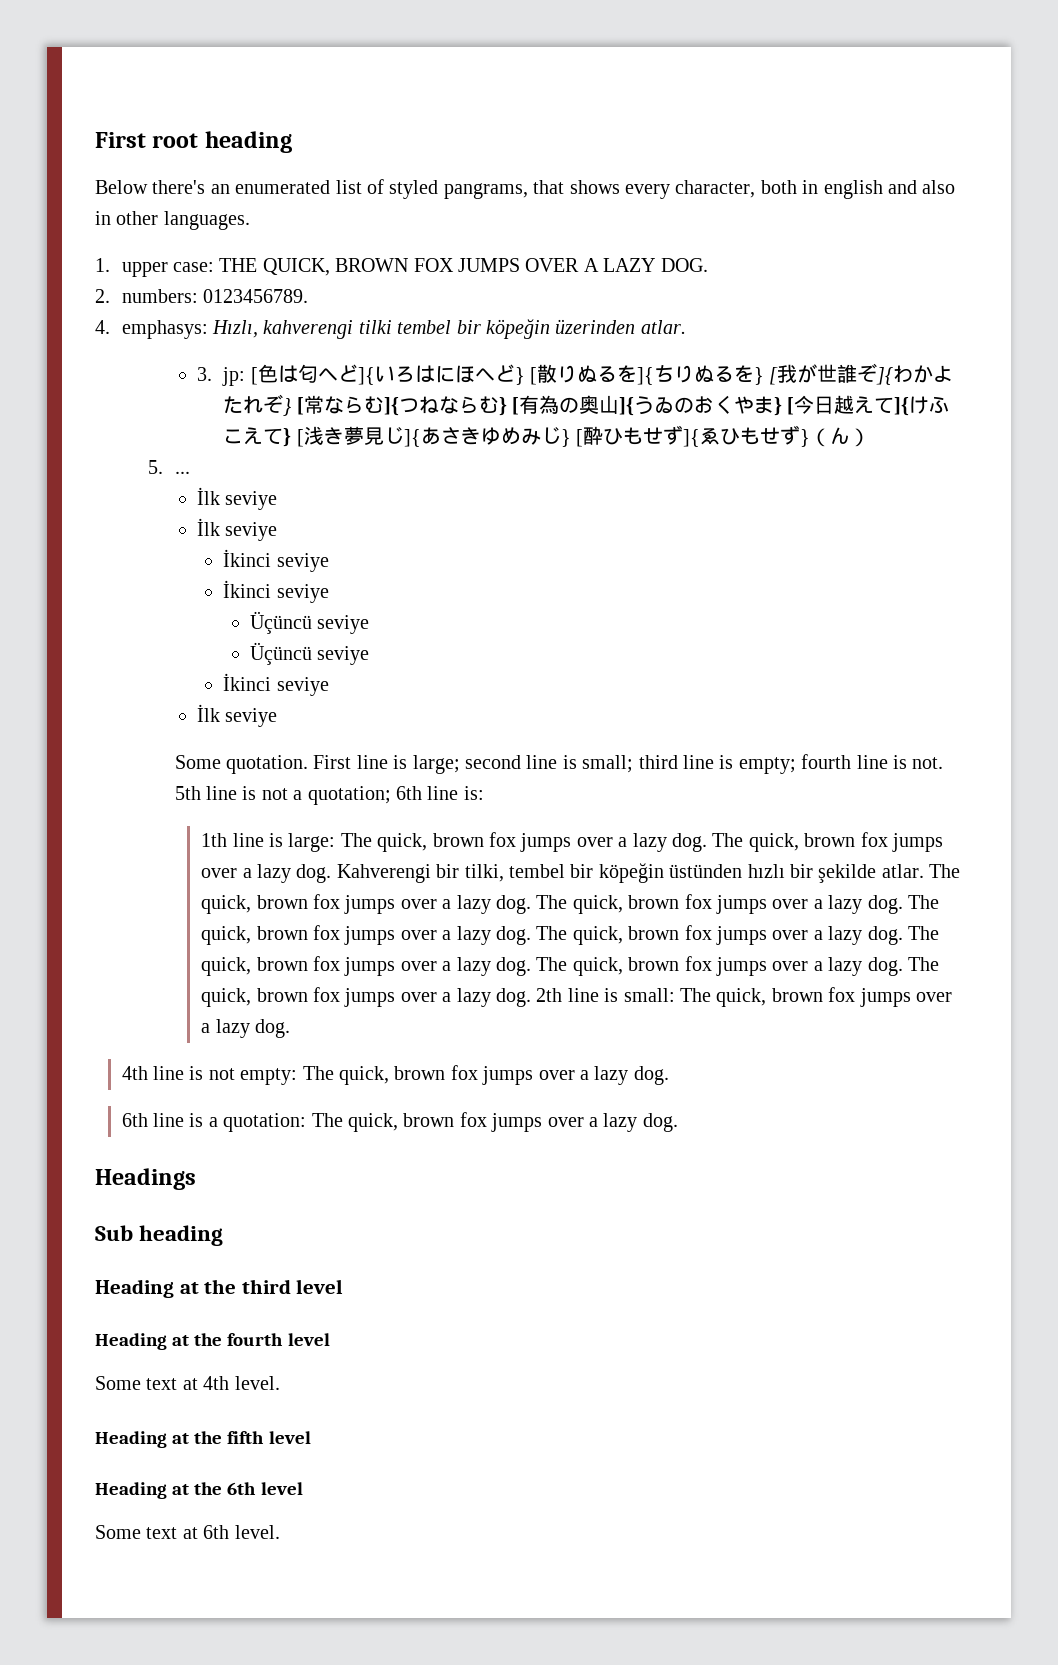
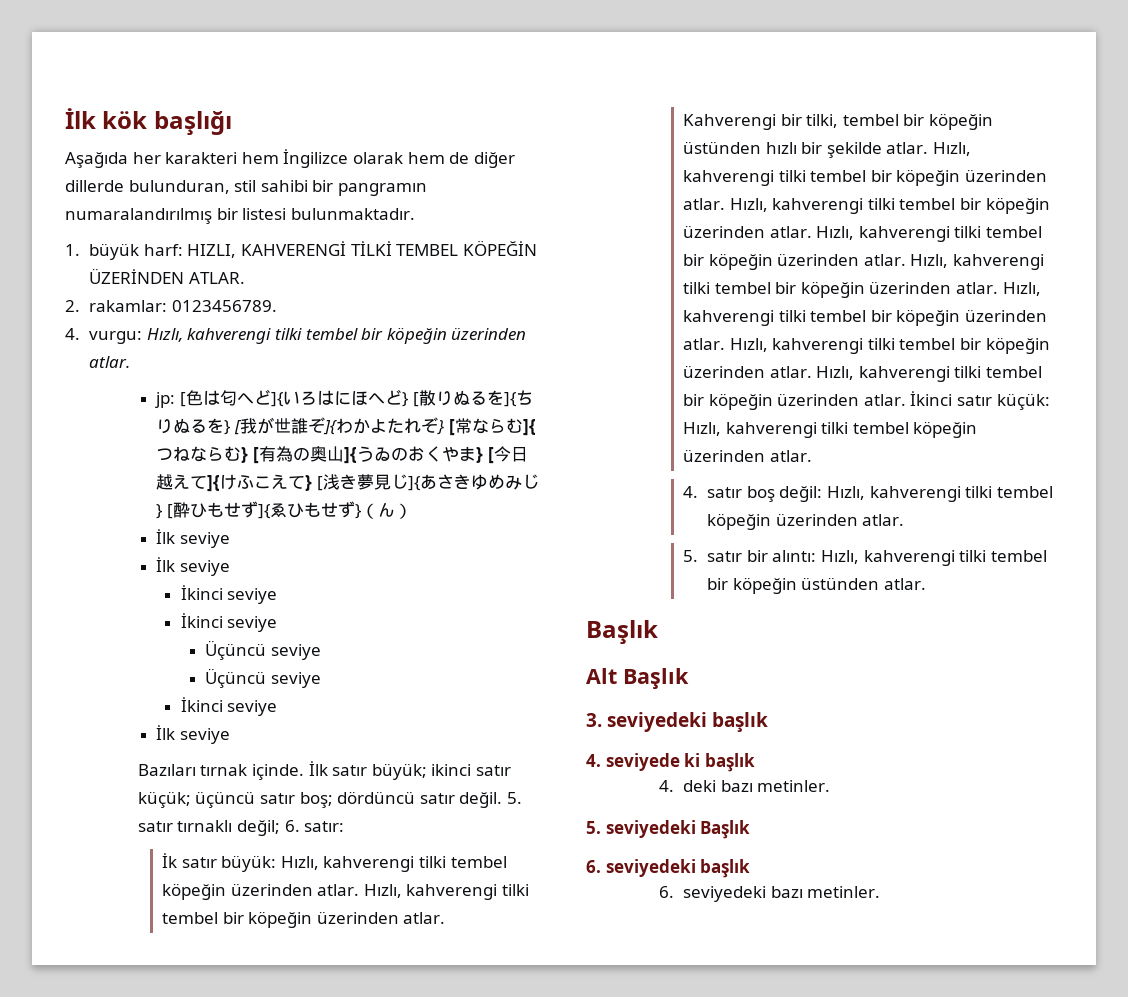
[95,131,292,153] [95,179,956,199] [95,211,250,230] [95,258,708,277] First root heading // Below there's an enumerated list of styled pangrams, that shows every character, both in english and also in other languages. // 1. upper case: THE QUICK, BROWN FOX JUMPS OVER A LAZY DOG. -> [65,108,232,135] [65,149,515,168] [65,180,427,196] [65,208,415,224] [65,240,537,260] [89,268,245,284] İlk kök başlığı // Aşağıda her karakteri hem İngilizce olarak hem de diğer dillerde bulunduran, stil sahibi bir pangramın numaralandırılmış bir listesi bulunmaktadır. // 1. büyük harf: HIZLI, KAHVERENGİ TİLKİ TEMBEL KÖPEĞİN ÜZERİNDEN ATLAR.
[121,289,198,303] numbers: -> [89,300,168,312] rakamlar:
[121,320,208,339] emphasys: -> [89,331,143,344] vurgu:
[196,367,212,381] 3. -> (131, 362) none
[148,460,190,474] // 5. ... -> (413, 511) none
[174,754,944,774] [174,786,484,805] [201,832,944,852] [201,864,332,883] Some quotation. First line is large; second line is small; third line is empty; fourth line is not. 5th line is not a quotation; 6th line is: // 1th line is large: The quick, brown fox jumps over a lazy dog. The quick, brown fox jumps over a lazy dog. -> [137,761,511,780] [137,791,522,808] [137,820,345,836] [161,853,507,872] [161,883,529,900] [161,911,446,928] Bazıları tırnak içinde. İlk satır büyük; ikinci satır küçük; üçüncü satır boş; dördüncü satır değil. 5. satır tırnaklı değil; 6. satır: // İk satır büyük: Hızlı, kahverengi tilki tembel köpeğin üzerinden atlar. Hızlı, kahverengi tilki tembel bir köpeğin üzerinden atlar.
[929,864,961,878] [201,894,940,914] [201,925,940,945] [201,956,940,976] [201,987,953,1007] [201,1019,291,1038] [121,1065,669,1085] [121,1112,678,1132] [95,1168,196,1190] [95,1225,224,1246] [95,1279,344,1298] [95,1333,330,1350] [95,1376,280,1390] [95,1431,311,1448] [95,1482,303,1499] [95,1525,280,1539] The quick, brown fox jumps over a lazy dog. The quick, brown fox jumps over a lazy dog. The quick, brown fox jumps over a lazy dog. The quick, brown fox jumps over a lazy dog. The quick, brown fox jumps over a lazy dog. The quick, brown fox jumps over a lazy dog. The quick, brown fox jumps over a lazy dog. 2th line is small: The quick, brown fox jumps over a lazy dog. // 4th line is not empty: The quick, brown fox jumps over a lazy dog. // 6th line is a quotation: The quick, brown fox jumps over a lazy dog. // Headings // Sub heading // Heading at the third level // Heading at the fourth level // Some text at 4th level. // Heading at the fifth level // Heading at the 6th level // Some text at 6th level. -> [932,142,971,156] [682,169,1047,186] [682,197,1050,214] [682,225,1042,242] [682,253,1044,270] [682,281,1041,298] [682,309,1047,326] [682,337,1050,354] [682,365,1042,382] [682,391,1050,410] [682,421,978,438] [682,449,812,462] [682,486,1053,502] [707,513,905,530] [682,550,1047,566] [707,577,927,594] [586,620,658,644] [586,668,689,689] [586,712,769,732] [586,753,755,772] [658,780,831,792] [586,820,751,839] [586,859,751,878] [658,886,881,902] Hızlı, kahverengi tilki tembel bir köpeğin üzerinden atlar. Hızlı, kahverengi tilki tembel bir köpeğin üzerinden atlar. Hızlı, kahverengi tilki tembel bir köpeğin üzerinden atlar. Hızlı, kahverengi tilki tembel bir köpeğin üzerinden atlar. Hızlı, kahverengi tilki tembel bir köpeğin üzerinden atlar. Hızlı, kahverengi tilki tembel bir köpeğin üzerinden atlar. Hızlı, kahverengi tilki tembel bir köpeğin üzerinden atlar. İkinci satır küçük: Hızlı, kahverengi tilki tembel köpeğin üzerinden atlar. // 4. satır boş değil: Hızlı, kahverengi tilki tembel köpeğin üzerinden atlar. // 5. satır bir alıntı: Hızlı, kahverengi tilki tembel bir köpeğin üstünden atlar. // Başlık // Alt Başlık // 3. seviyedeki başlık // 4. seviyede ki başlık // 4. deki bazı metinler. // 5. seviyedeki Başlık // 6. seviyedeki başlık // 6. seviyedeki bazı metinler.

